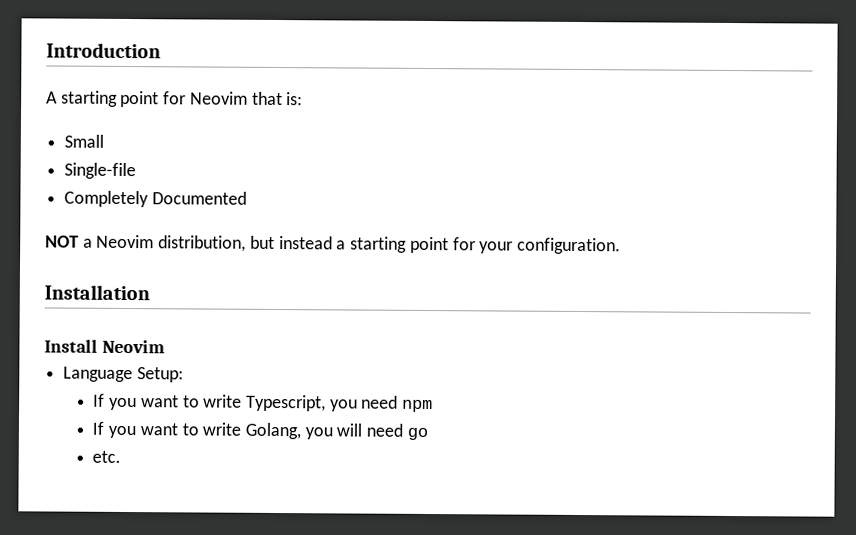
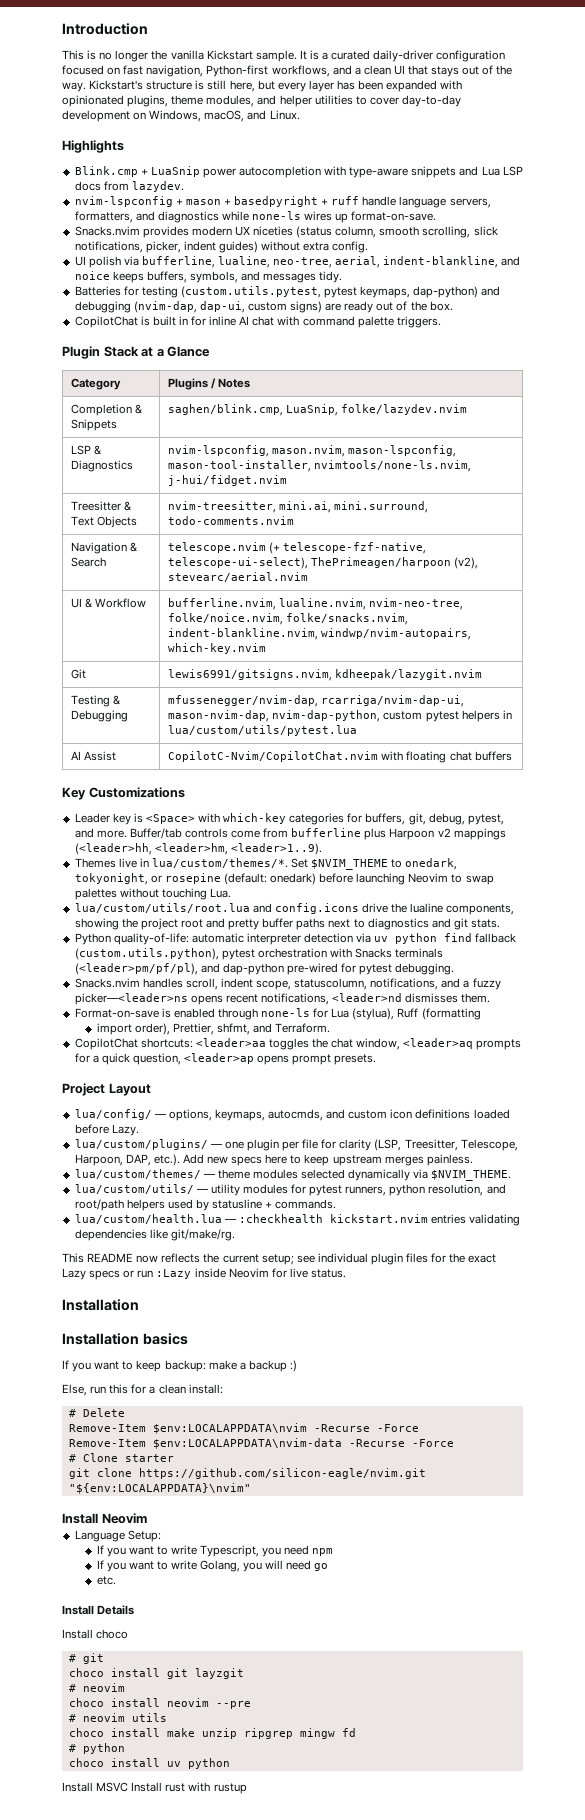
[46,90,304,108] [64,134,105,148] [64,162,137,180] [64,190,247,208] [45,234,621,255] [44,284,150,301] A starting point for Neovim that is: // Small // Single-file // Completely Documented // NOT a Neovim distribution, but instead a starting point for your configuration. // Installation -> [62,50,506,62] [62,65,513,77] [62,80,463,92] [62,95,461,107] [62,110,300,122] [62,140,124,153] [74,166,523,178] [74,181,184,192] [74,196,491,208] [74,211,437,223] [74,226,498,238] [74,241,369,253] [74,256,521,268] [74,271,343,283] [74,286,501,298] [74,301,453,313] [74,316,441,328] [62,346,211,359] [71,378,122,390] [168,378,251,390] [71,404,143,416] [71,419,118,431] [168,404,468,416] [71,445,102,455] [71,460,134,472] [168,445,457,457] [168,460,472,472] [168,475,288,486] [71,501,132,511] [71,516,138,528] [168,501,429,513] [168,516,295,525] [71,542,138,554] [71,557,107,567] [168,542,427,554] [168,557,479,569] [168,572,309,582] [71,598,147,608] [168,598,464,610] [168,613,409,625] [168,628,472,640] [168,643,267,654] [71,669,87,679] [168,669,483,681] [71,695,121,707] [71,710,129,722] [168,695,465,707] [168,710,512,722] [168,725,358,736] [71,751,117,761] [168,751,512,763] [62,787,185,800] [74,813,504,825] [74,828,506,840] [74,843,322,855] [74,858,458,870] [74,873,494,885] [74,888,231,900] [74,903,515,915] [74,918,501,930] [74,933,517,945] [74,948,444,960] [74,963,455,975] [74,978,501,990] [74,993,491,1005] [74,1008,481,1020] [96,1023,331,1035] [74,1038,522,1050] [74,1053,377,1065] [62,1083,151,1096] [74,1109,510,1121] [74,1124,139,1136] [74,1139,518,1151] [74,1154,473,1166] [74,1169,512,1181] [74,1184,506,1196] [74,1199,337,1211] [74,1214,521,1226] [74,1229,235,1241] [62,1253,497,1265] [62,1268,346,1280] [62,1299,139,1311] [62,1333,188,1345] [62,1360,297,1372] [62,1384,223,1396] [68,1408,125,1417] [68,1423,419,1434] [68,1438,454,1449] [68,1453,174,1462] [68,1468,426,1479] [68,1483,251,1494] This is no longer the vanilla Kickstart sample. It is a curated daily-driver configuration focused on fast navigation, Python-first workflows, and a clean UI that stays out of the way. Kickstart's structure is still here, but every layer has been expanded with opinionated plugins, theme modules, and helper utilities to cover day-to-day development on Windows, macOS, and Linux. // Highlights // Blink.cmp + LuaSnip power autocompletion with type-aware snippets and Lua LSP docs from lazydev. // nvim-lspconfig + mason + basedpyright + ruff handle language servers, formatters, and diagnostics while none-ls wires up format-on-save. // Snacks.nvim provides modern UX niceties (status column, smooth scrolling, slick notifications, picker, indent guides) without extra config. // UI polish via bufferline, lualine, neo-tree, aerial, indent-blankline, and noice keeps buffers, symbols, and messages tidy. // Batteries for testing (custom.utils.pytest, pytest keymaps, dap-python) and debugging (nvim-dap, dap-ui, custom signs) are ready out of the box. // CopilotChat is built in for inline AI chat with command palette triggers. // Plugin Stack at a Glance // Category | Plugins / Notes // Completion & Snippets | saghen/blink.cmp, LuaSnip, folke/lazydev.nvim // LSP & Diagnostics | nvim-lspconfig, mason.nvim, mason-lspconfig, mason-tool-installer, nvimtools/none-ls.nvim, j-hui/fidget.nvim // Treesitter & Text Objects | nvim-treesitter, mini.ai, mini.surround, todo-comments.nvim // Navigation & Search | telescope.nvim (+ telescope-fzf-native, telescope-ui-select), ThePrimeagen/harpoon (v2), stevearc/aerial.nvim // UI & Workflow | bufferline.nvim, lualine.nvim, nvim-neo-tree, folke/noice.nvim, folke/snacks.nvim, indent-blankline.nvim, windwp/nvim-autopairs, which-key.nvim // Git | lewis6991/gitsigns.nvim, kdheepak/lazygit.nvim // Testing & Debugging | mfussenegger/nvim-dap, rcarriga/nvim-dap-ui, mason-nvim-dap, nvim-dap-python, custom pytest helpers in lua/custom/utils/pytest.lua // AI Assist | CopilotC-Nvim/CopilotChat.nvim with floating chat buffers // Key Customizations // Leader key is <Space> with which-key categories for buffers, git, debug, pytest, and more. Buffer/tab controls come from bufferline plus Harpoon v2 mappings (<leader>hh, <leader>hm, <leader>1..9). // Themes live in lua/custom/themes/*. Set $NVIM_THEME to onedark, tokyonight, or rosepine (default: onedark) before launching Neovim to swap palettes without touching Lua. // lua/custom/utils/root.lua and config.icons drive the lualine components, showing the project root and pretty buffer paths next to diagnostics and git stats. // Python quality-of-life: automatic interpreter detection via uv python find fallback (custom.utils.python), pytest orchestration with Snacks terminals (<leader>pm/pf/pl), and dap-python pre-wired for pytest debugging. // Snacks.nvim handles scroll, indent scope, statuscolumn, notifications, and a fuzzy picker—<leader>ns opens recent notifications, <leader>nd dismisses them. // Format-on-save is enabled through none-ls for Lua (stylua), Ruff (formatting // import order), Prettier, shfmt, and Terraform. // CopilotChat shortcuts: <leader>aa toggles the chat window, <leader>aq prompts for a quick question, <leader>ap opens prompt presets. // Project Layout // lua/config/ — options, keymaps, autocmds, and custom icon definitions loaded before Lazy. // lua/custom/plugins/ — one plugin per file for clarity (LSP, Treesitter, Telescope, Harpoon, DAP, etc.). Add new specs here to keep upstream merges painless. // lua/custom/themes/ — theme modules selected dynamically via $NVIM_THEME. // lua/custom/utils/ — utility modules for pytest runners, python resolution, and root/path helpers used by statusline + commands. // lua/custom/health.lua — :checkhealth kickstart.nvim entries validating dependencies like git/make/rg. // This README now reflects the current setup; see individual plugin files for the exact Lazy specs or run :Lazy inside Neovim for live status. // Installation // Installation basics // If you want to keep backup: make a backup :) // Else, run this for a clean install: // # Delete // Remove-Item $env:LOCALAPPDATA\nvim -Recurse -Force // Remove-Item $env:LOCALAPPDATA\nvim-data -Recurse -Force // # Clone starter // git clone https://github.com/silicon-eagle/nvim.git "${env:LOCALAPPDATA}\nvim"
(122, 456) none -> [62,1605,135,1615] [62,1629,129,1639] [68,1653,104,1664] [68,1668,244,1679] [68,1683,125,1692] [68,1698,251,1709] [68,1713,167,1722] [68,1728,356,1739] [68,1743,125,1754] [68,1758,230,1769] [62,1782,247,1794] // Install Details // Install choco // # git // choco install git layzgit // # neovim // choco install neovim --pre // # neovim utils // choco install make unzip ripgrep mingw fd // # python // choco install uv python // Install MSVC Install rust with rustup

